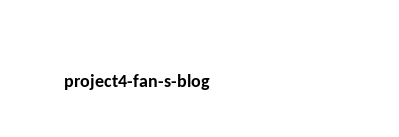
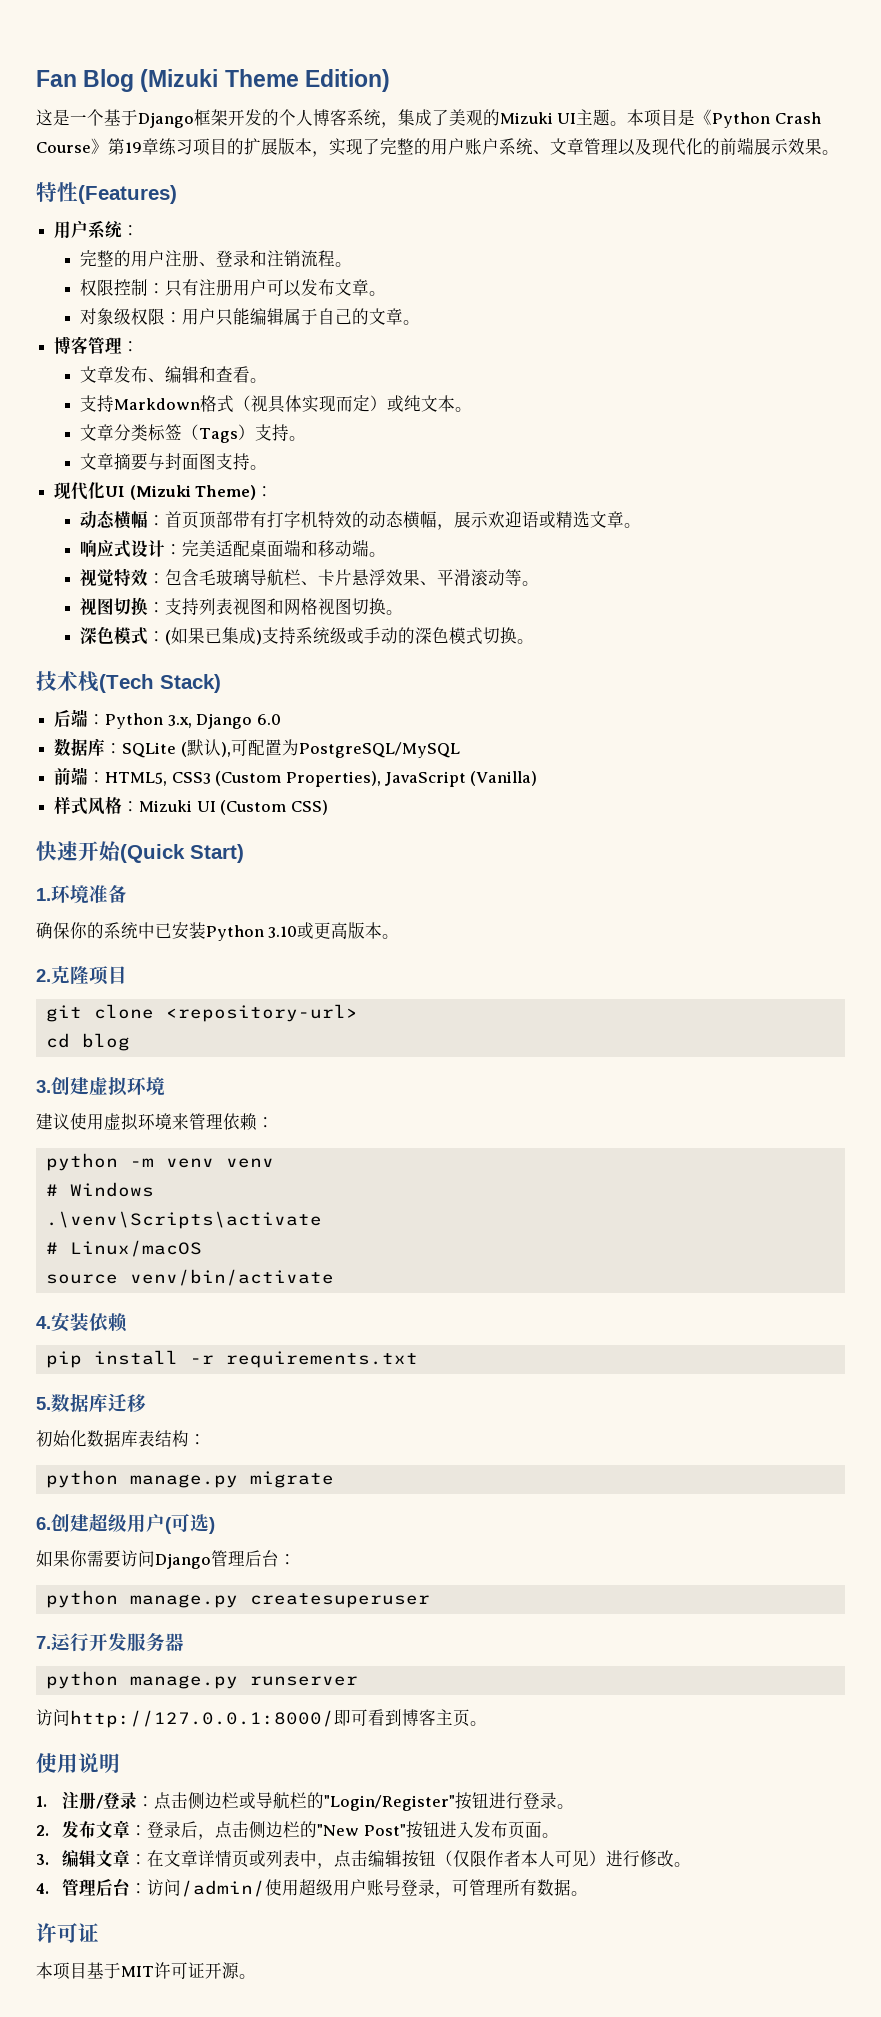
[64,74,210,90] project4-fan-s-blog -> [36,69,390,92] [36,109,821,128] [36,137,839,157] [36,182,177,204] [54,220,140,239] [80,250,353,267] [80,279,387,297] [80,308,421,326] [54,336,140,354] [80,366,268,383] [80,395,473,413] [80,424,307,443] [80,453,268,471] [54,482,274,500] [80,510,642,530] [80,539,387,558] [80,568,540,587] [80,597,404,616] [80,626,535,645] [36,671,221,693] [54,709,281,729] [54,738,460,758] [54,767,538,787] [54,796,328,815] [36,841,244,863] [36,885,127,904] [36,922,400,941] [36,966,127,985] [45,1004,358,1022] [45,1033,130,1051] [36,1076,165,1096] [36,1113,274,1131] [45,1153,274,1171] [45,1182,154,1197] [45,1211,322,1229] [45,1240,202,1257] [45,1269,334,1286] [36,1312,128,1332] [45,1350,418,1368] [36,1393,146,1412] [36,1430,206,1447] [45,1470,334,1488] [36,1513,215,1534] [36,1550,296,1569] [45,1590,430,1608] [36,1633,184,1652] [45,1671,358,1689] [36,1709,487,1728] [36,1753,120,1773] [36,1791,575,1811] [36,1820,559,1840] [36,1849,692,1869] [36,1878,589,1898] [36,1923,99,1943] [36,1962,256,1980] Fan Blog (Mizuki Theme Edition) // 这是一个基于Django框架开发的个人博客系统，集成了美观的Mizuki UI主题。本项目是《Python Crash Course》第19章练习项目的扩展版本，实现了完整的用户账户系统、文章管理以及现代化的前端展示效果。 // 特性(Features) // 用户系统： // 完整的用户注册、登录和注销流程。 // 权限控制：只有注册用户可以发布文章。 // 对象级权限：用户只能编辑属于自己的文章。 // 博客管理： // 文章发布、编辑和查看。 // 支持Markdown格式（视具体实现而定）或纯文本。 // 文章分类标签（Tags）支持。 // 文章摘要与封面图支持。 // 现代化UI (Mizuki Theme)： // 动态横幅：首页顶部带有打字机特效的动态横幅，展示欢迎语或精选文章。 // 响应式设计：完美适配桌面端和移动端。 // 视觉特效：包含毛玻璃导航栏、卡片悬浮效果、平滑滚动等。 // 视图切换：支持列表视图和网格视图切换。 // 深色模式：(如果已集成)支持系统级或手动的深色模式切换。 // 技术栈(Tech Stack) // 后端：Python 3.x, Django 6.0 // 数据库：SQLite (默认),可配置为PostgreSQL/MySQL // 前端：HTML5, CSS3 (Custom Properties), JavaScript (Vanilla) // 样式风格：Mizuki UI (Custom CSS) // 快速开始(Quick Start) // 1.环境准备 // 确保你的系统中已安装Python 3.10或更高版本。 // 2.克隆项目 // git clone <repository-url> // cd blog // 3.创建虚拟环境 // 建议使用虚拟环境来管理依赖： // python -m venv venv // # Windows // .\venv\Scripts\activate // # Linux/macOS // source venv/bin/activate // 4.安装依赖 // pip install -r requirements.txt // 5.数据库迁移 // 初始化数据库表结构： // python manage.py migrate // 6.创建超级用户(可选) // 如果你需要访问Django管理后台： // python manage.py createsuperuser // 7.运行开发服务器 // python manage.py runserver // 访问http://127.0.0.1:8000/即可看到博客主页。 // 使用说明 // 1.注册/登录：点击侧边栏或导航栏的"Login/Register"按钮进行登录。 // 2.发布文章：登录后，点击侧边栏的"New Post"按钮进入发布页面。 // 3.编辑文章：在文章详情页或列表中，点击编辑按钮（仅限作者本人可见）进行修改。 // 4.管理后台：访问/admin/使用超级用户账号登录，可管理所有数据。 // 许可证 // 本项目基于MIT许可证开源。

